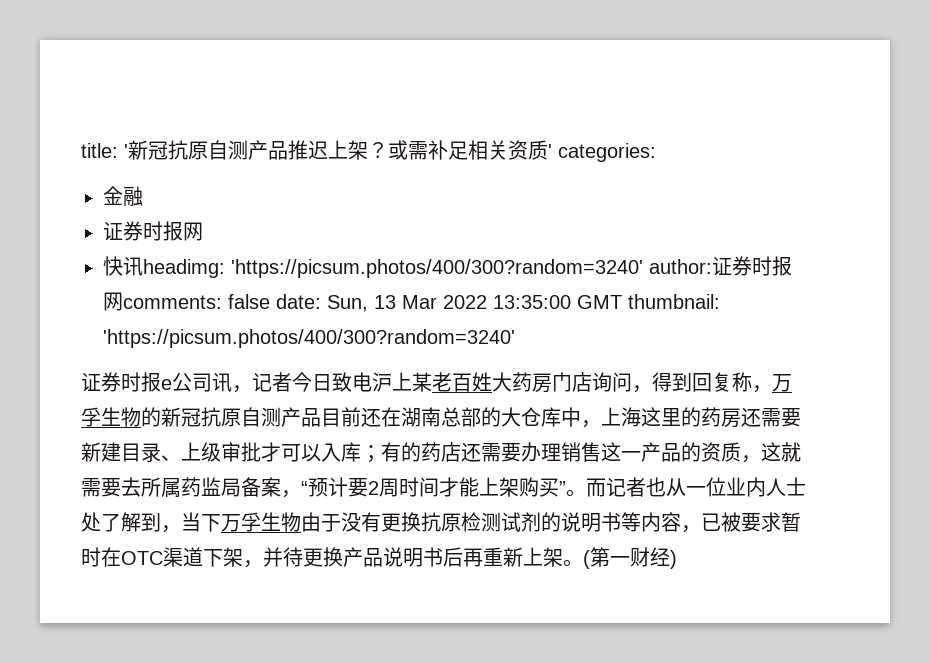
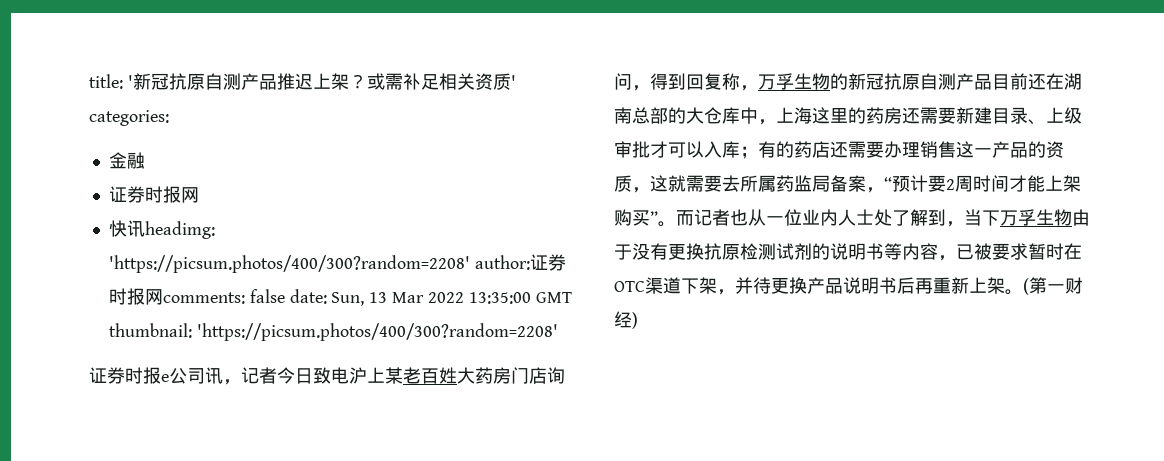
[231,259,643,278] 'https://picsum.photos/400/300?random=3240' -> [108,255,470,273] 'https://picsum.photos/400/300?random=2208'
[103,329,515,348] 'https://picsum.photos/400/300?random=3240' -> [196,323,558,341] 'https://picsum.photos/400/300?random=2208'

